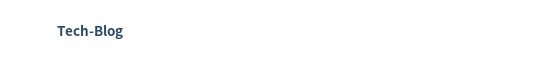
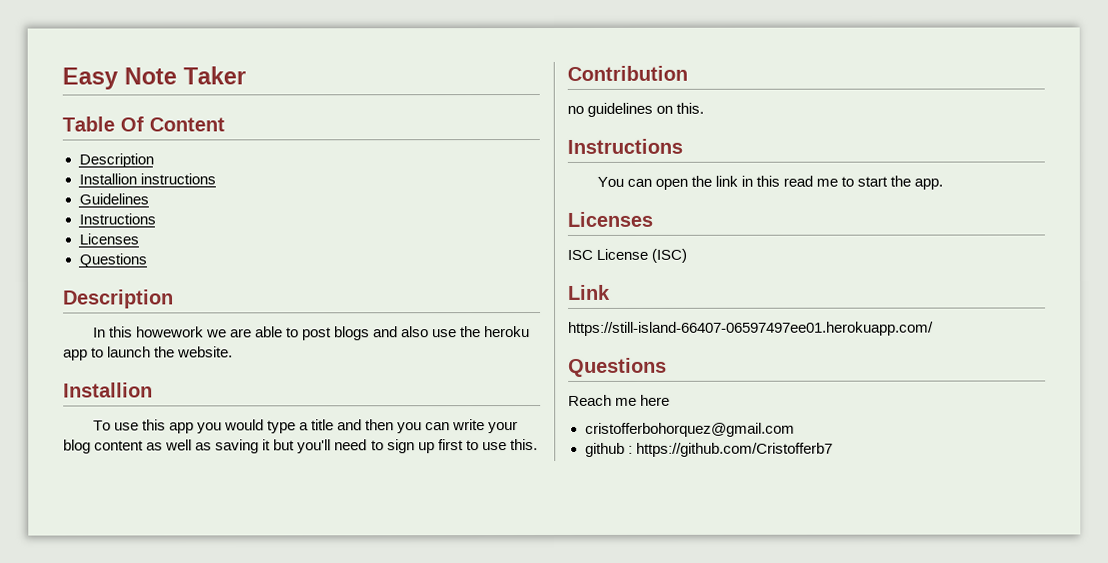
[57,24,123,39] Tech-Blog -> [62,66,246,90] [62,116,225,132] [78,153,154,168] [78,173,216,185] [78,193,149,205] [78,213,156,225] [78,233,139,245] [78,253,147,268] [63,289,174,309] [92,326,531,341] [63,346,234,361] [63,382,153,398] [92,419,519,434] [63,439,538,454] [567,65,688,81] [567,102,705,117] [567,138,683,154] [596,175,944,190] [567,211,653,227] [567,248,688,263] [568,284,611,300] [568,321,934,336] [568,357,667,377] [568,394,671,406] [584,422,795,437] [584,442,833,457] Easy Note Taker // Table Of Content // Description // Installion instructions // Guidelines // Instructions // Licenses // Questions // Description // In this howework we are able to post blogs and also use the heroku app to launch the website. // Installion // To use this app you would type a title and then you can write your blog content as well as saving it but you'll need to sign up first to use this. // Contribution // no guidelines on this. // Instructions // You can open the link in this read me to start the app. // Licenses // ISC License (ISC) // Link // https://still-island-66407-06597497ee01.herokuapp.com/ // Questions // Reach me here // cristofferbohorquez@gmail.com // github : https://github.com/Cristofferb7

